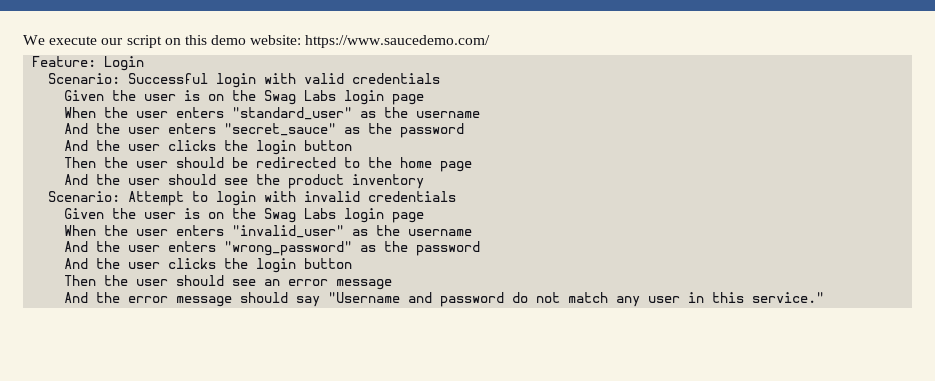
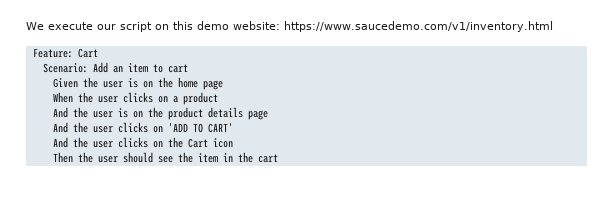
[305,35,491,48] https://www.saucedemo.com/ -> [284,21,553,32] https://www.saucedemo.com/v1/inventory.html
[104,56,145,71] [48,73,441,88] [64,90,425,105] [64,107,481,120] [64,123,465,138] [64,140,353,155] [64,157,473,172] [64,174,425,189] [48,191,457,206] [64,208,425,223] [64,225,473,238] [64,241,481,256] [64,258,353,273] Login // Scenario: Successful login with valid credentials // Given the user is on the Swag Labs login page // When the user enters "standard_user" as the username // And the user enters "secret_sauce" as the password // And the user clicks the login button // Then the user should be redirected to the home page // And the user should see the product inventory // Scenario: Attempt to login with invalid credentials // Given the user is on the Swag Labs login page // When the user enters "invalid_user" as the username // And the user enters "wrong_password" as the password // And the user clicks the login button -> [77,48,98,58] [42,62,188,73] [52,77,223,90] [52,92,218,105] [52,107,268,120] [52,122,233,133] [52,137,233,148] Cart // Scenario: Add an item to cart // Given the user is on the home page // When the user clicks on a product // And the user is on the product details page // And the user clicks on 'ADD TO CART' // And the user clicks on the Cart icon
[264,279,393,290] [64,292,825,307] an error message // And the error message should say "Username and password do not match any user in this service." -> [177,152,278,163] the item in the cart

